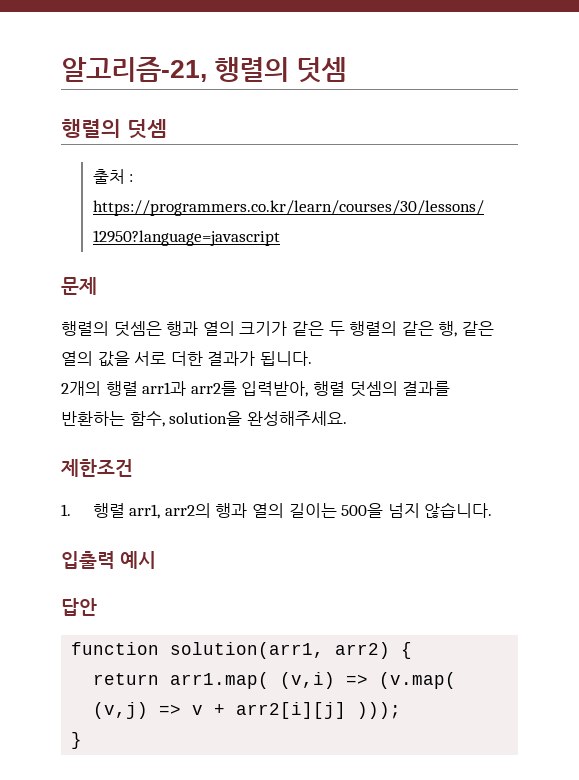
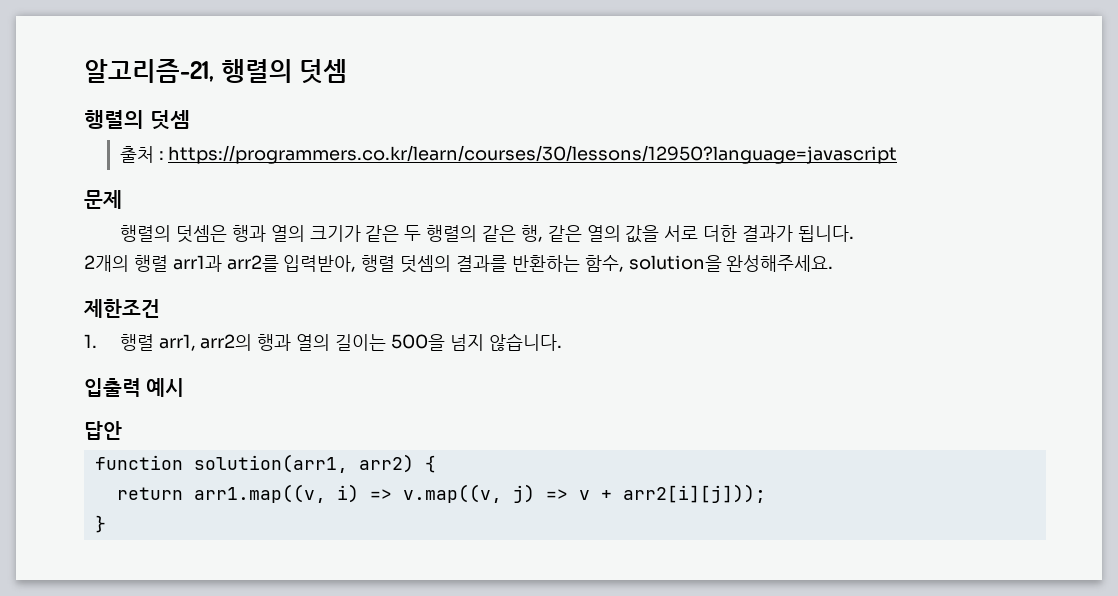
[170,672,457,689] [93,702,149,719] arr1.map( (v,i) => (v.map( (v,j) -> [193,484,535,503] arr1.map((v, i) => v.map((v, j)
[236,702,402,719] arr2[i][j] ))); -> [622,484,766,503] arr2[i][j]));

